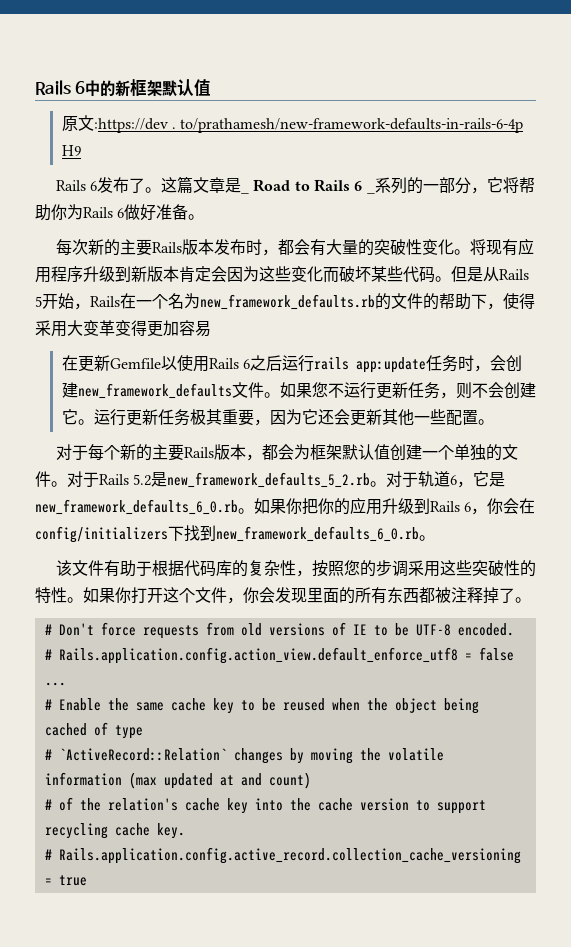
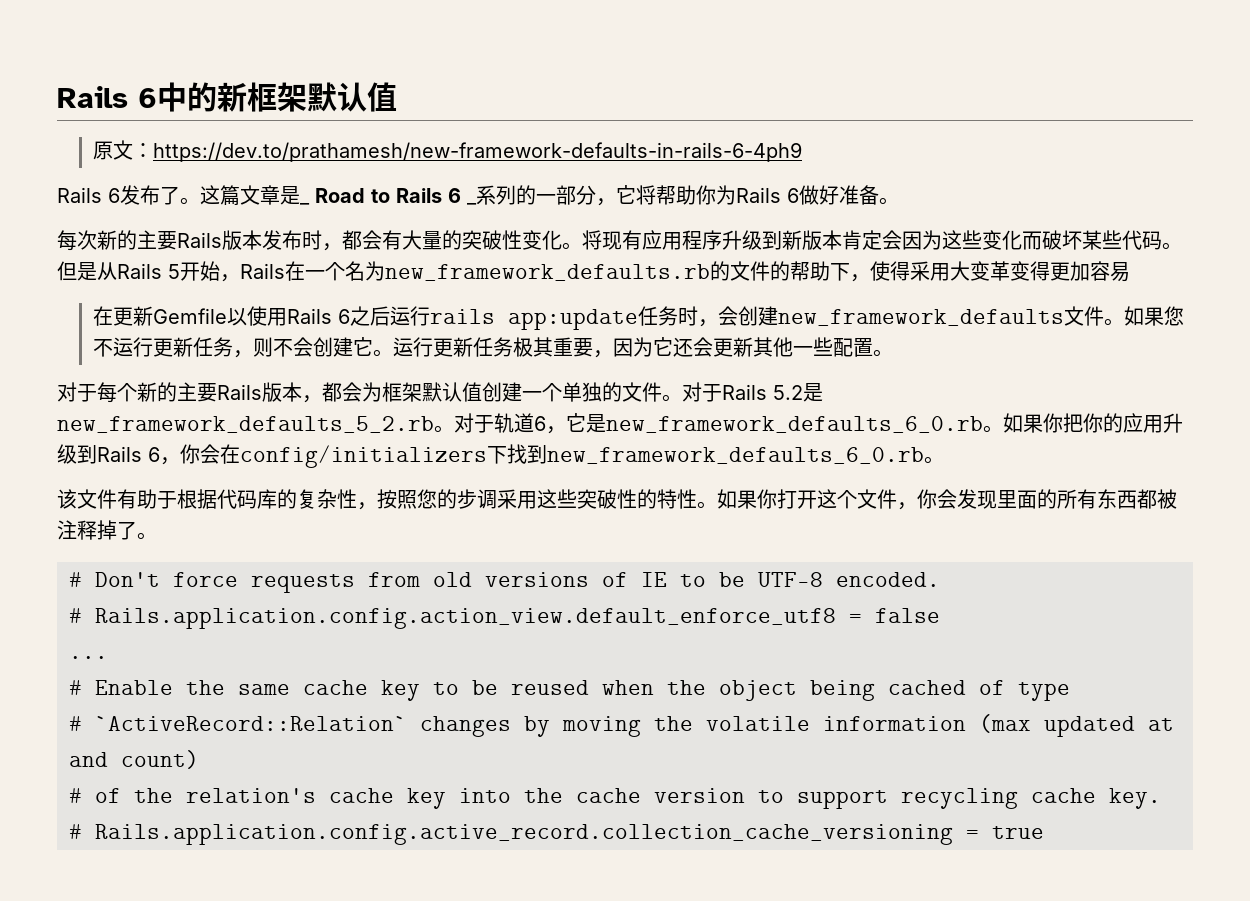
[93,118,524,133] [61,145,81,156] :https://dev . to/prathamesh/new-framework-defaults-in-rails-6-4p H9 -> [132,142,802,162] ：https://dev.to/prathamesh/new-framework-defaults-in-rails-6-4ph9

